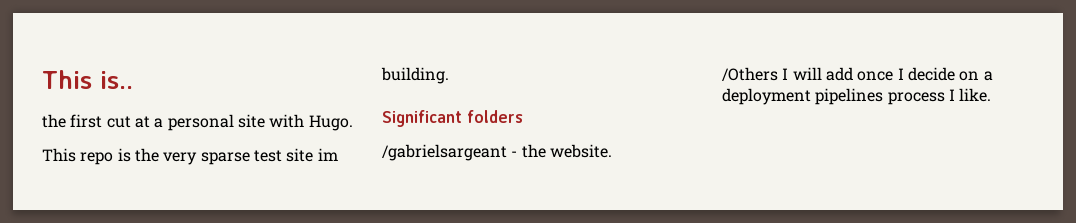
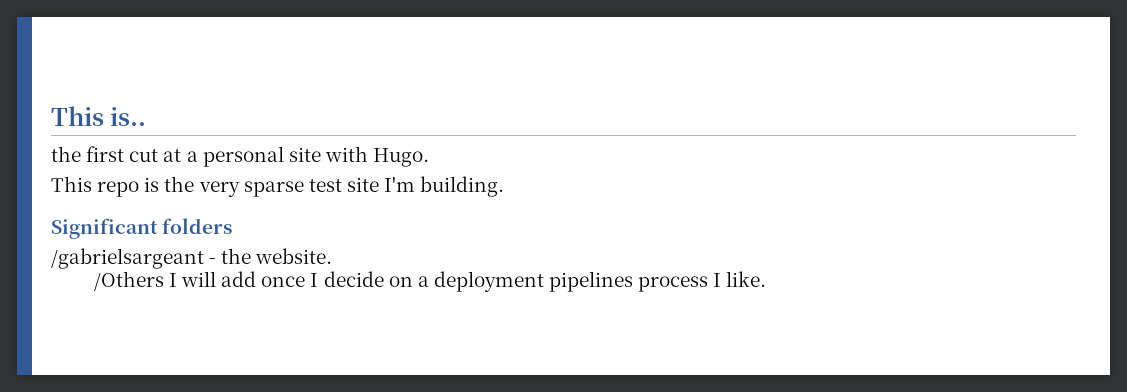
[317,148,338,161] im -> [384,176,416,192] I'm

